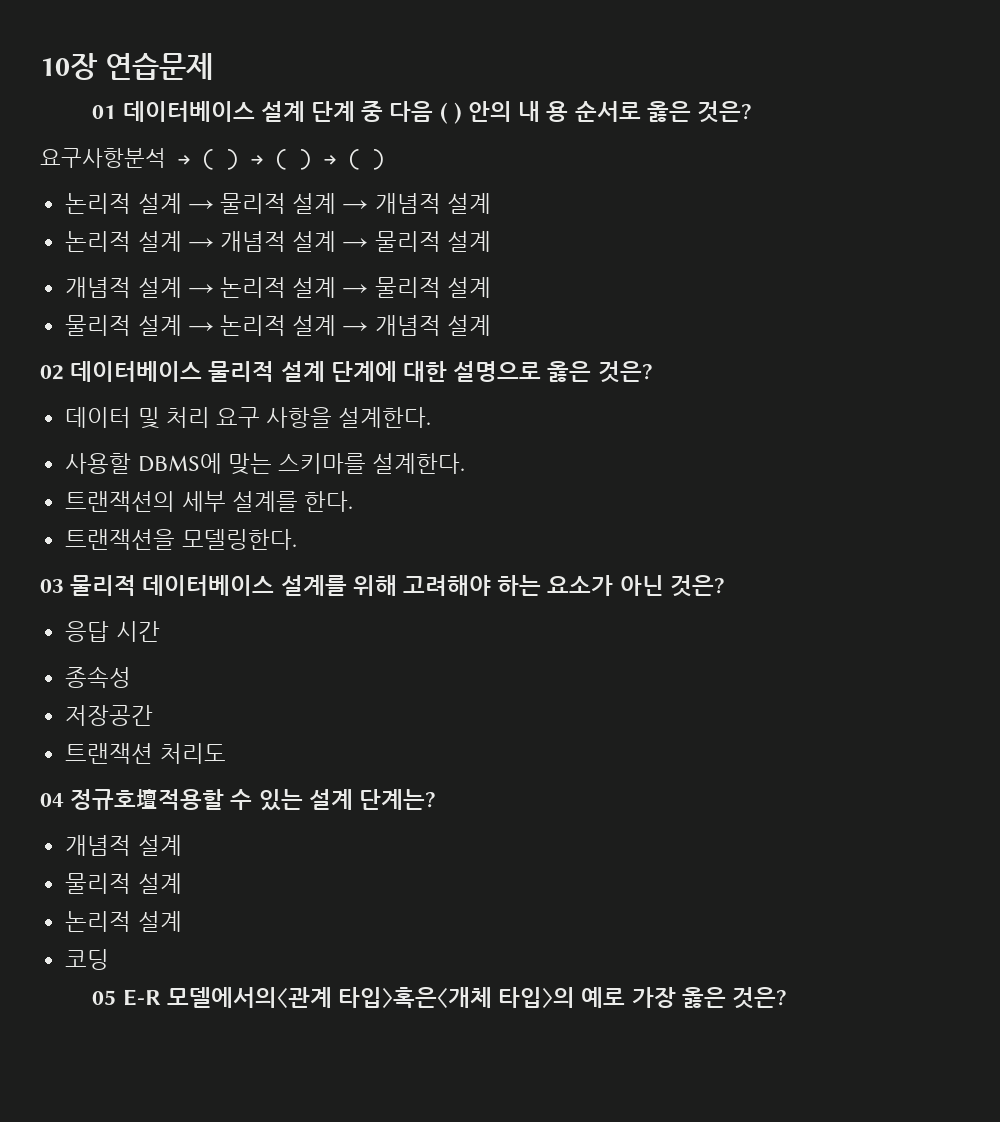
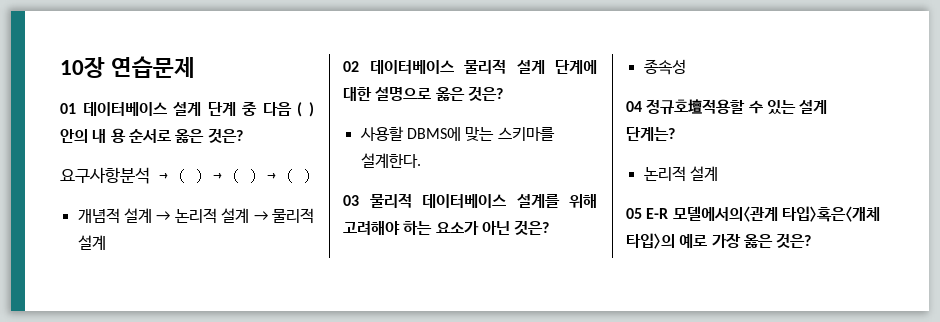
[65,193,491,214] [65,231,491,252] // 논리적 설계 → 물리적 설계 → 개념적 설계 // 논리적 설계 → 개념적 설계 → 물리적 설계 -> (312, 176) none
[65,315,491,336] // 물리적 설계 → 논리적 설계 → 개념적 설계 -> (106, 242) none
[65,407,432,429] // 데이터 및 처리 요구 사항을 설계한다. -> (503, 93) none
[65,491,353,512] [65,529,297,550] // 트랜잭션의 세부 설계를 한다. // 트랜잭션을 모델링한다. -> (421, 160) none
[65,621,160,642] // 응답 시간 -> (550, 227) none
[65,705,154,726] [65,743,226,764] // 저장공간 // 트랜잭션 처리도 -> (686, 67) none
[65,835,182,856] [65,873,182,894] [65,911,182,932] [65,949,110,970] // 개념적 설계 // 물리적 설계 // 논리적 설계 // 코딩 -> [643,166,718,182] // 논리적 설계

